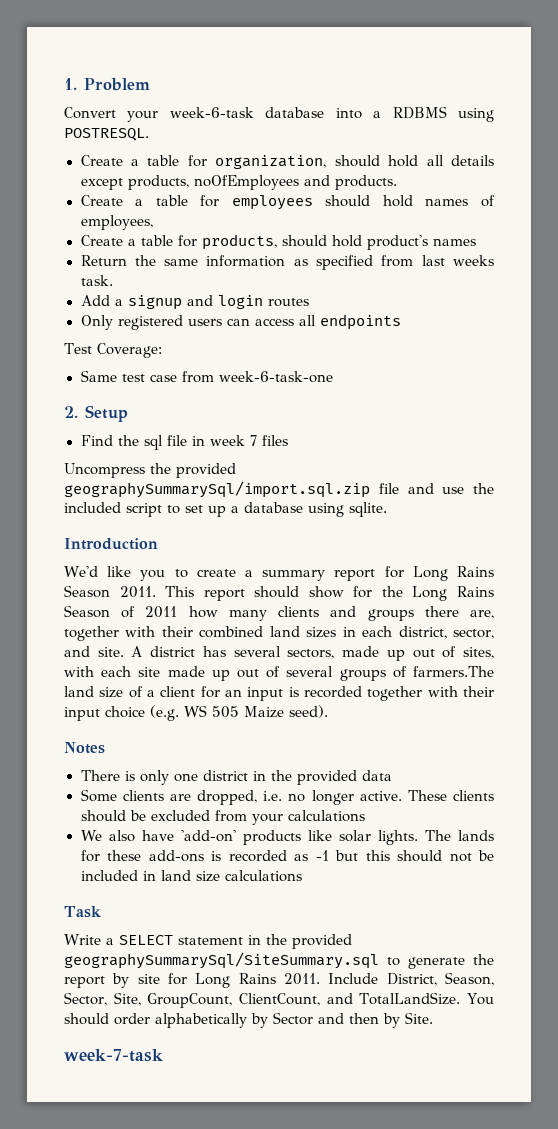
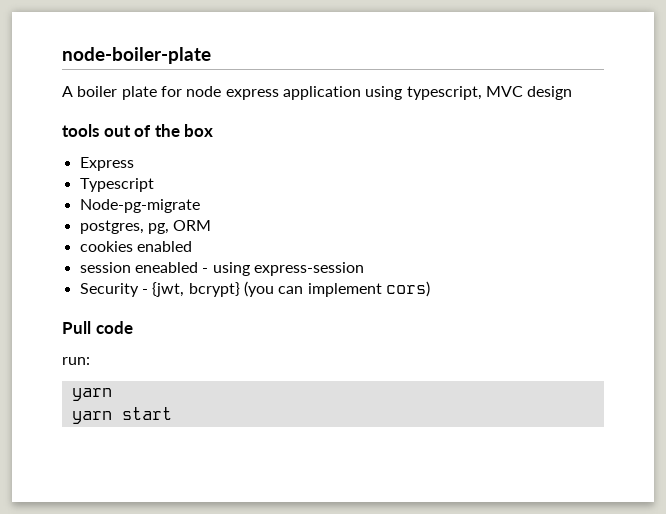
[64,78,150,91] [64,106,495,122] [64,128,149,141] [80,155,494,169] [80,175,397,190] [80,195,495,210] [80,215,153,230] [80,234,476,250] [80,255,494,270] [80,275,113,286] [80,295,309,310] [80,314,401,330] [64,343,162,358] [80,370,333,383] [64,405,128,422] [80,435,288,450] [64,463,236,478] [64,481,494,498] [64,502,387,517] [64,538,158,550] [64,566,495,581] [64,585,494,601] [64,605,495,621] [64,626,495,641] [64,646,495,661] [64,666,494,681] [64,686,494,701] [64,705,328,721] [64,742,105,754] [80,770,392,785] [80,789,495,805] [80,810,365,825] [80,830,494,845] [80,850,494,862] [80,870,302,882] [64,906,101,918] [64,934,352,949] [64,952,494,969] [64,972,494,988] [64,992,495,1008] [64,1012,433,1028] [64,1049,163,1062] 1. Problem // Convert your week-6-task database into a RDBMS using POSTRESQL. // Create a table for organization, should hold all details except products, noOfEmployees and products. // Create a table for employees should hold names of employees, // Create a table for products, should hold product's names // Return the same information as specified from last weeks task. // Add a signup and login routes // Only registered users can access all endpoints // Test Coverage: // Same test case from week-6-task-one // 2. Setup // Find the sql file in week 7 files // Uncompress the provided geographySummarySql/import.sql.zip file and use the included script to set up a database using sqlite. // Introduction // We'd like you to create a summary report for Long Rains Season 2011. This report should show for the Long Rains Season of 2011 how many clients and groups there are, together with their combined land sizes in each district, sector, and site. A district has several sectors, made up out of sites, with each site made up out of several groups of farmers.The land size of a client for an input is recorded together with their input choice (e.g. WS 505 Maize seed). // Notes // There is only one district in the provided data // Some clients are dropped, i.e. no longer active. These clients should be excluded from your calculations // We also have 'add-on' products like solar lights. The lands for these add-ons is recorded as -1 but this should not be included in land size calculations // Task // Write a SELECT statement in the provided geographySummarySql/SiteSummary.sql to generate the report by site for Long Rains 2011. Include District, Season, Sector, Site, GroupCount, ClientCount, and TotalLandSize. You should order alphabetically by Sector and then by Site. // week-7-task -> [62,47,211,64] [62,86,573,100] [62,124,214,137] [79,157,134,171] [79,178,154,192] [79,199,200,213] [79,220,212,234] [79,241,192,252] [79,262,364,276] [79,281,430,297] [62,321,133,334] [62,357,90,365] [71,388,112,401] [71,407,172,424] node-boiler-plate // A boiler plate for node express application using typescript, MVC design // tools out of the box // Express // Typescript // Node-pg-migrate // postgres, pg, ORM // cookies enabled // session eneabled - using express-session // Security - {jwt, bcrypt} (you can implement cors) // Pull code // run: // yarn // yarn start

